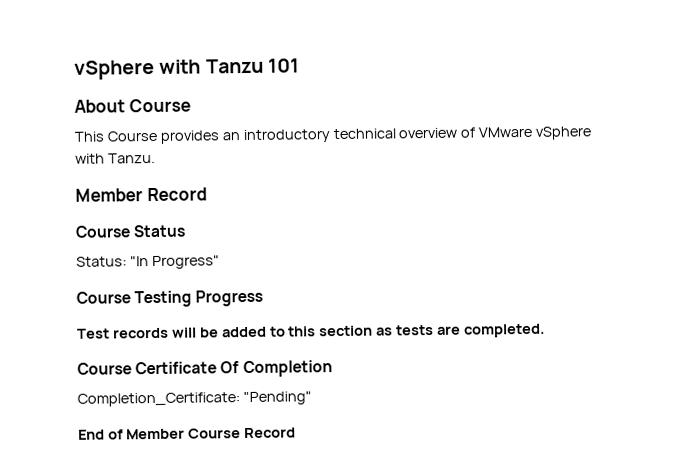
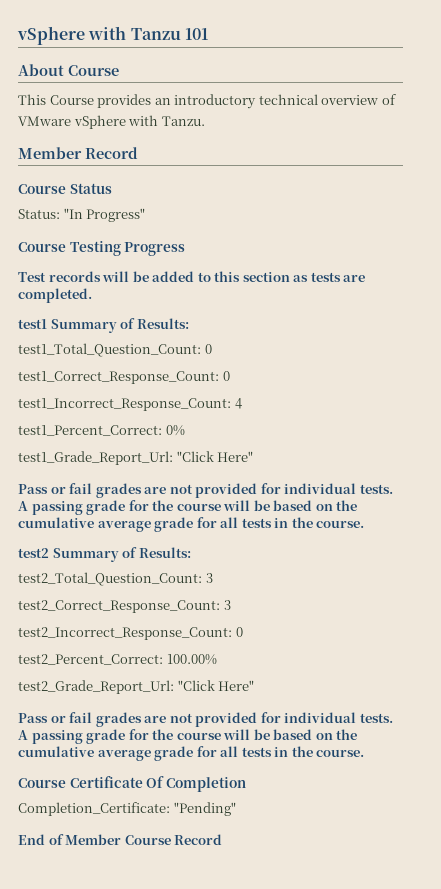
(546, 330) none -> [18,318,189,333] [18,343,212,357] [18,371,230,384] [18,398,242,411] [18,425,185,436] [18,451,254,465] [18,483,393,498] [18,500,358,515] [18,517,365,532] [18,547,191,562] [18,572,213,586] [18,600,231,613] [18,627,243,640] [18,654,217,665] [18,680,255,694] [18,712,393,727] [18,729,358,744] [18,746,365,761] // test1 Summary of Results: // test1_Total_Question_Count: 0 // test1_Correct_Response_Count: 0 // test1_Incorrect_Response_Count: 4 // test1_Percent_Correct: 0% // test1_Grade_Report_Url: "Click Here" // Pass or fail grades are not provided for individual tests. A passing grade for the course will be based on the cumulative average grade for all tests in the course. // test2 Summary of Results: // test2_Total_Question_Count: 3 // test2_Correct_Response_Count: 3 // test2_Incorrect_Response_Count: 0 // test2_Percent_Correct: 100.00% // test2_Grade_Report_Url: "Click Here" // Pass or fail grades are not provided for individual tests. A passing grade for the course will be based on the cumulative average grade for all tests in the course.

